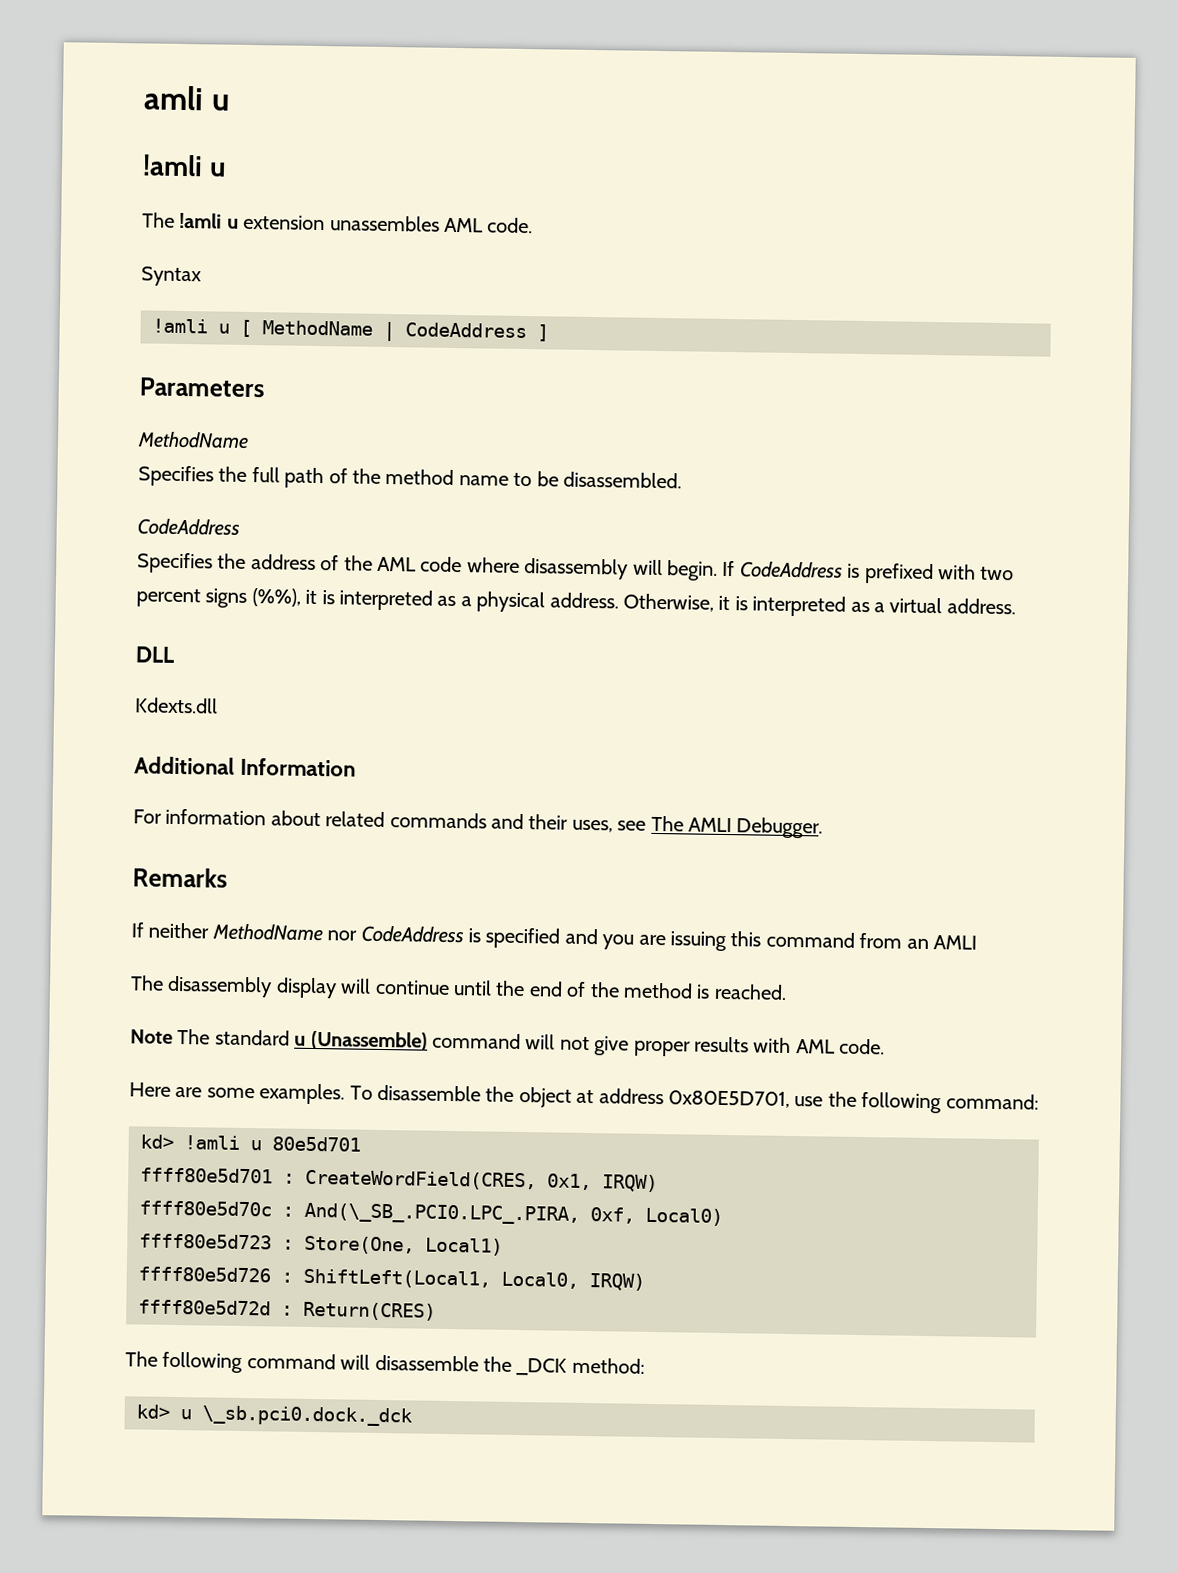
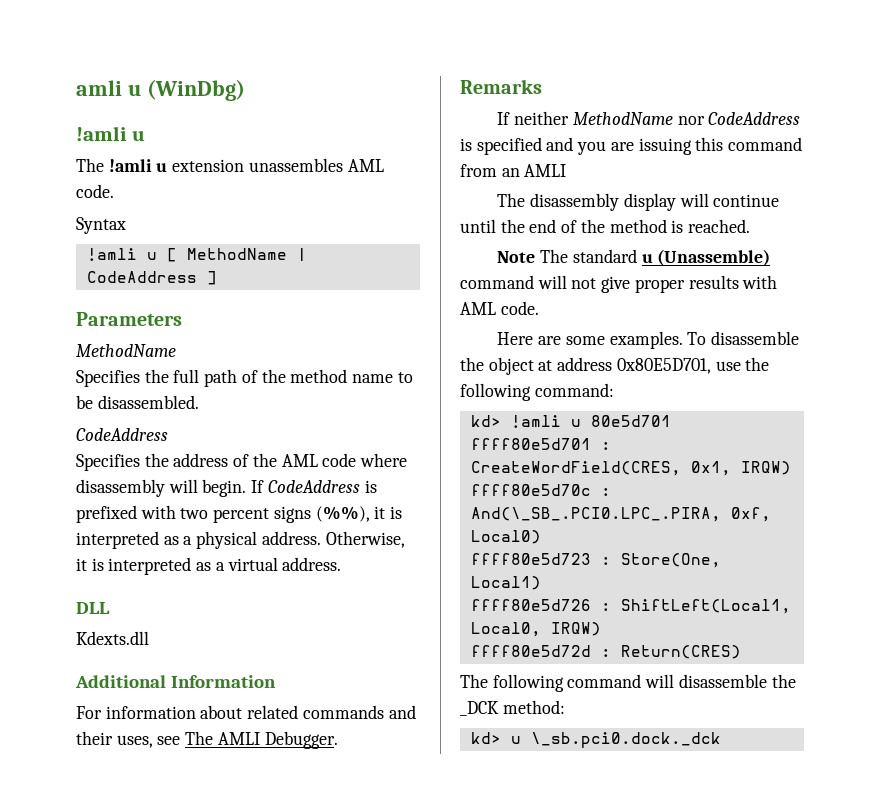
(230, 102) none -> [146,79,245,101] (WinDbg)

